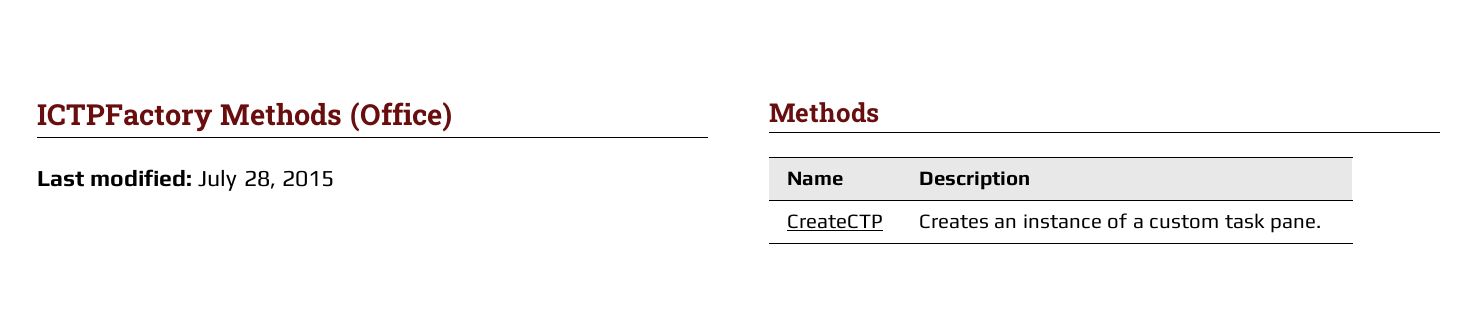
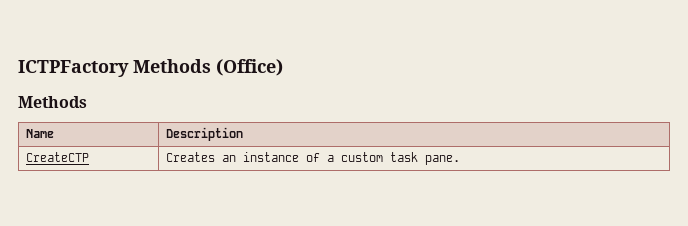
[37,169,334,191] // Last modified: July 28, 2015 -> (283, 67) none

